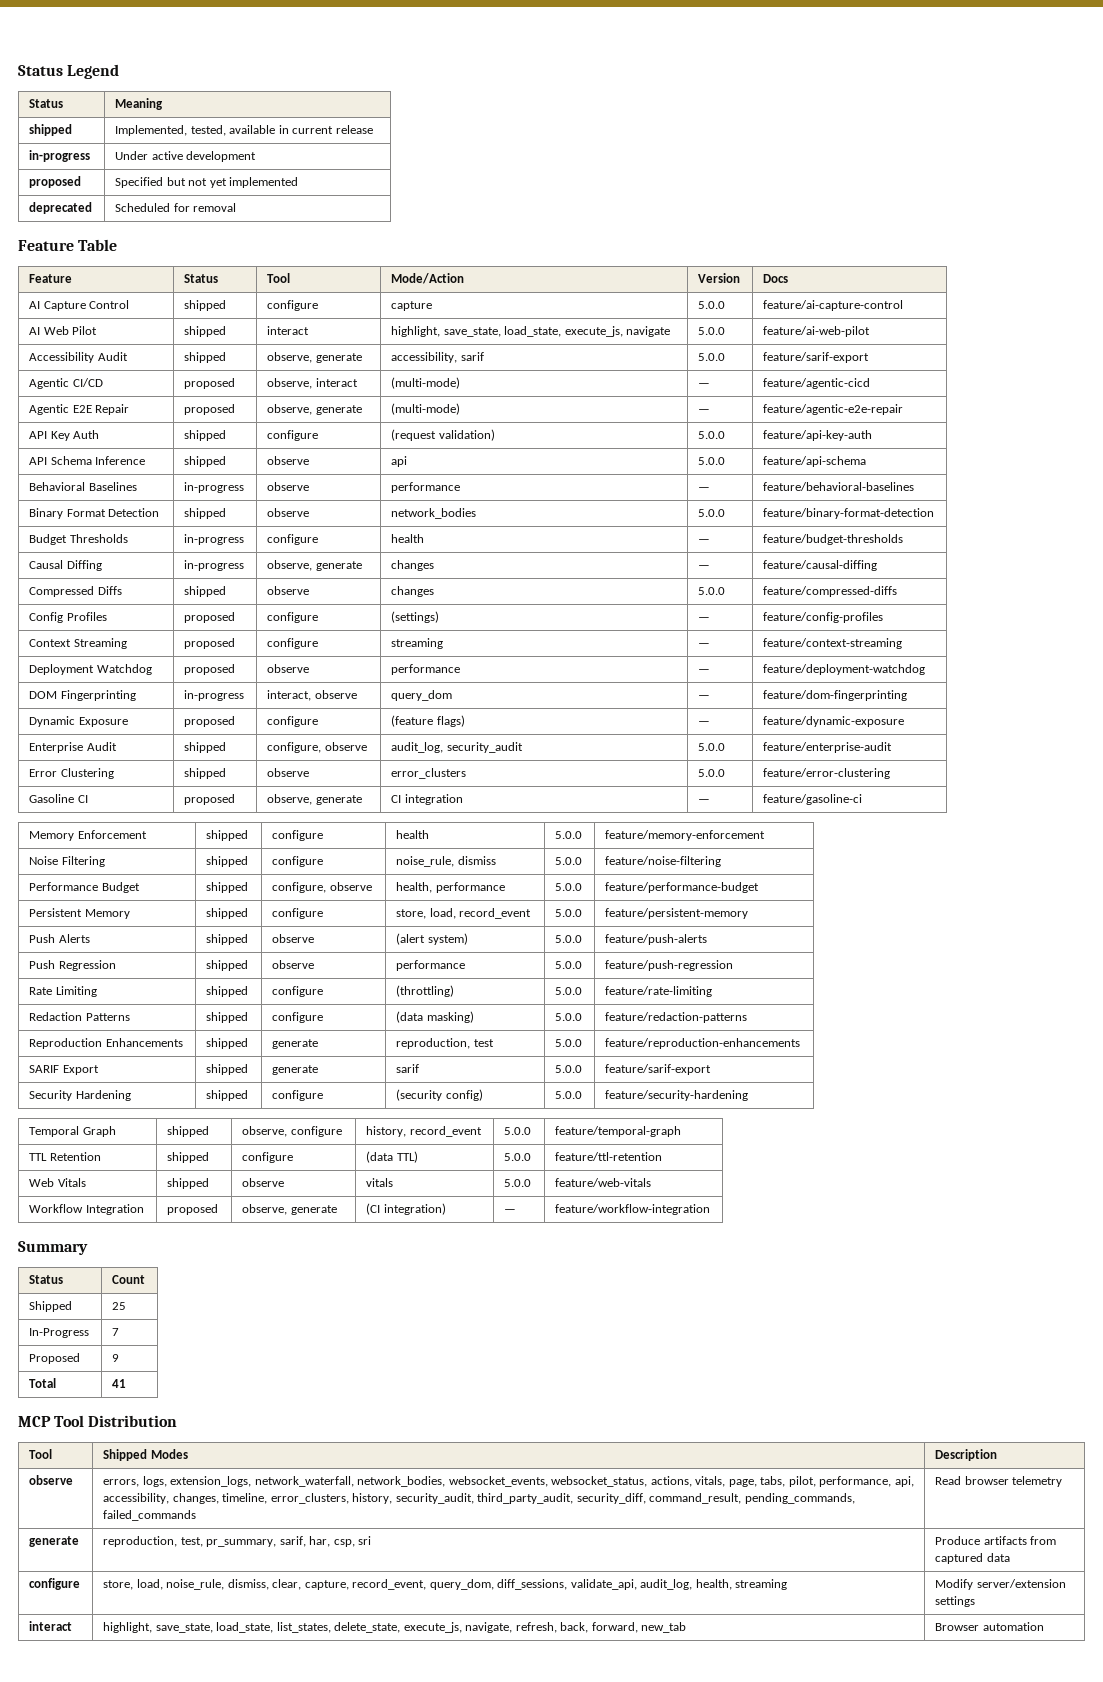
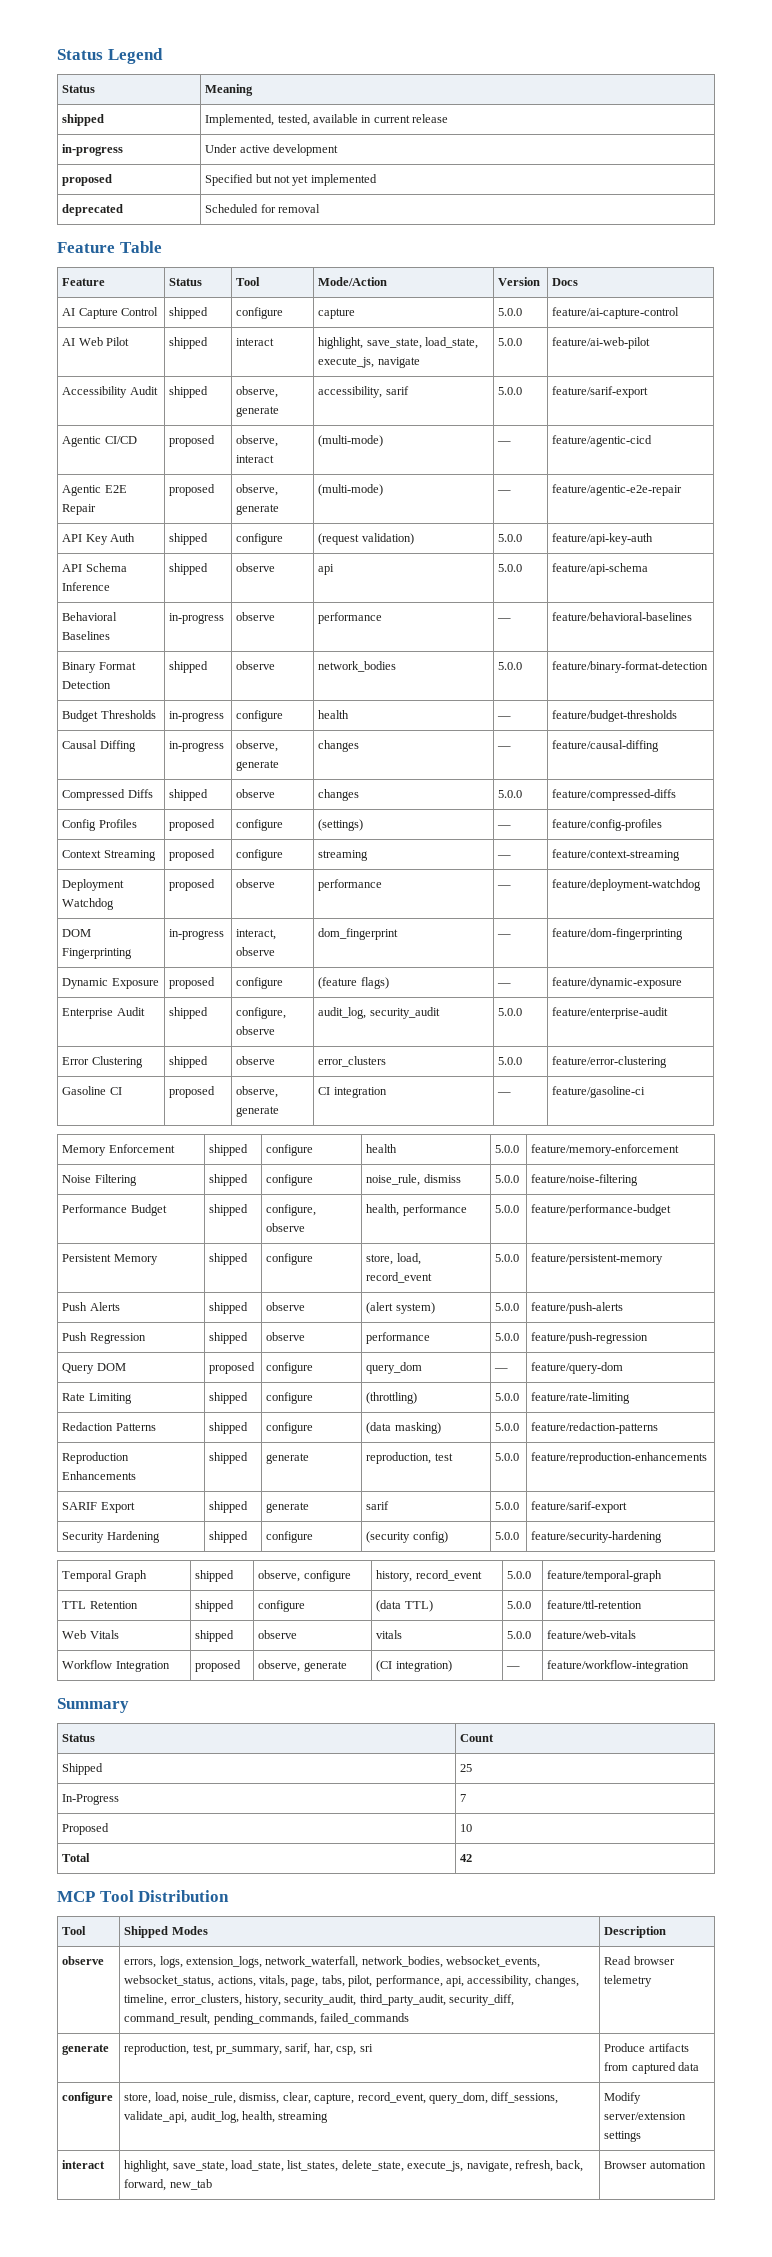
[391,690,453,701] query_dom -> [318,928,399,940] dom_fingerprint
(734, 965) none -> [62,1363,126,1374] [209,1362,256,1374] [266,1362,314,1374] [366,1362,423,1374] [494,1368,509,1371] [531,1362,624,1374] // Query DOM | proposed | configure | query_dom | — | feature/query-dom
[112,1354,120,1362] 9 -> [460,1824,473,1832] 10
[112,1379,127,1388] 41 -> [460,1854,473,1862] 42

